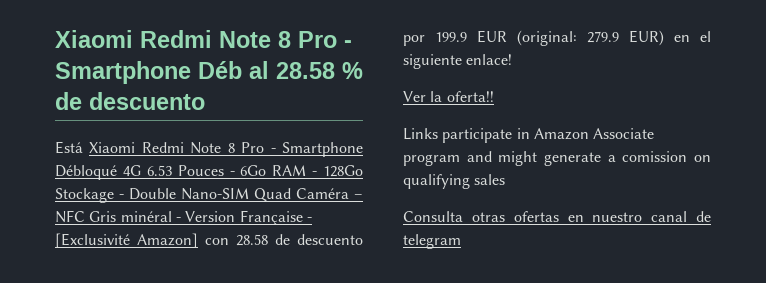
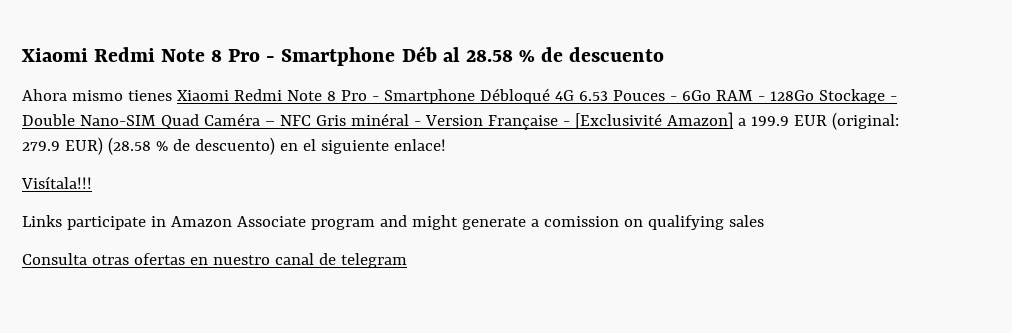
[55,141,83,154] Está -> [22,89,172,101] Ahora mismo tienes
[205,234,363,246] [403,35,425,46] con 28.58 de descuento por -> [737,118,746,126] a
(664, 38) none -> [107,137,275,155] (28.58 % de descuento)
[403,91,494,102] Ver la oferta!! -> [21,176,92,189] Visítala!!!

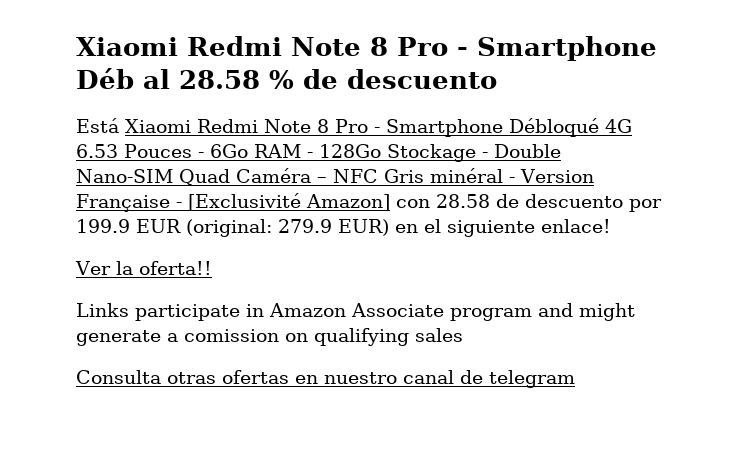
[22,89,172,101] Ahora mismo tienes -> [76,118,119,133] Está
[737,118,746,126] a -> [396,194,662,212] con 28.58 de descuento por
[107,137,275,155] (28.58 % de descuento) -> (389, 227) none
[21,176,92,189] Visítala!!! -> [75,261,212,275] Ver la oferta!!

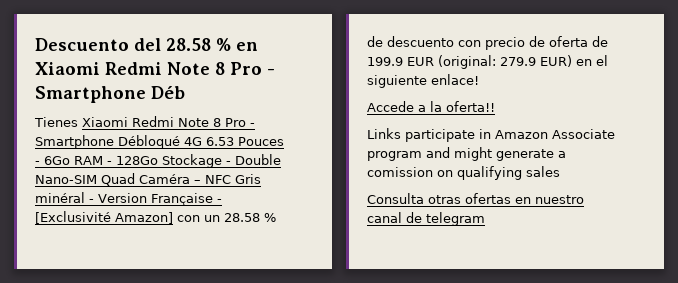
(76, 46) none -> [35,38,258,51] Descuento del 28.58 % en
[143,69,497,89] [76,118,119,133] al 28.58 % de descuento // Está -> [34,117,78,127] // Tienes
[436,194,662,212] 28.58 de descuento por -> [204,213,276,222] [367,36,608,50] un 28.58 % de descuento con precio de oferta de
[75,261,111,275] Ver -> [367,101,426,112] Accede a

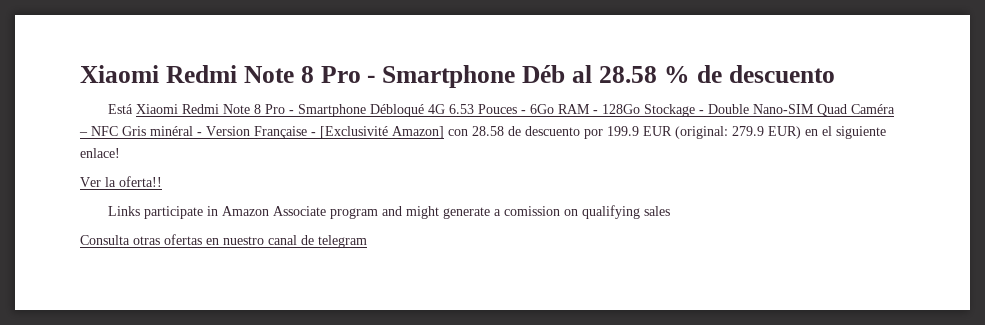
[35,38,258,51] Descuento del 28.58 % en -> (80, 74) none
[34,117,78,127] // Tienes -> [572,65,835,83] [108,104,134,114] al 28.58 % de descuento // Está
[204,213,276,222] [367,36,608,50] un 28.58 % de descuento con precio de oferta de -> [472,126,603,139] 28.58 de descuento por
[367,101,426,112] Accede a -> [80,177,101,187] Ver

